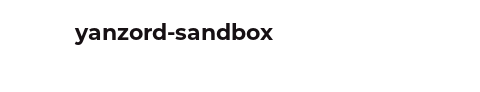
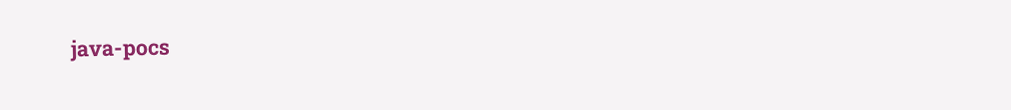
[74,23,273,45] yanzord-sandbox -> [69,37,171,62] java-pocs

